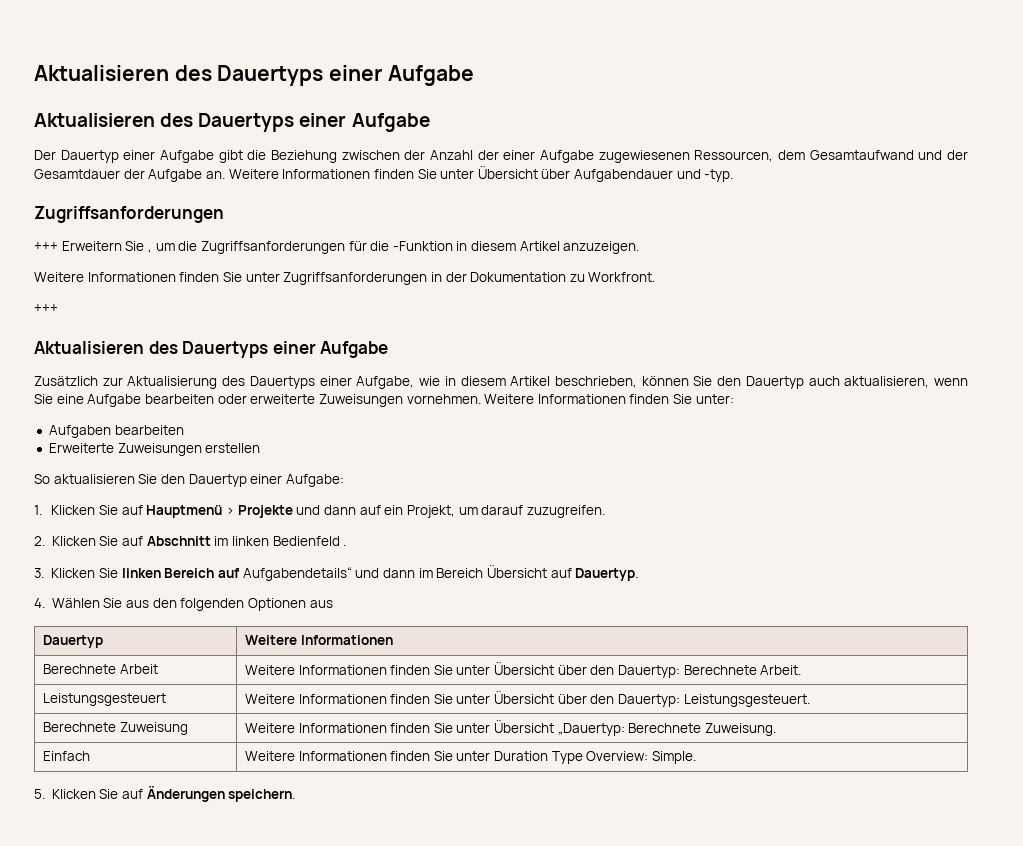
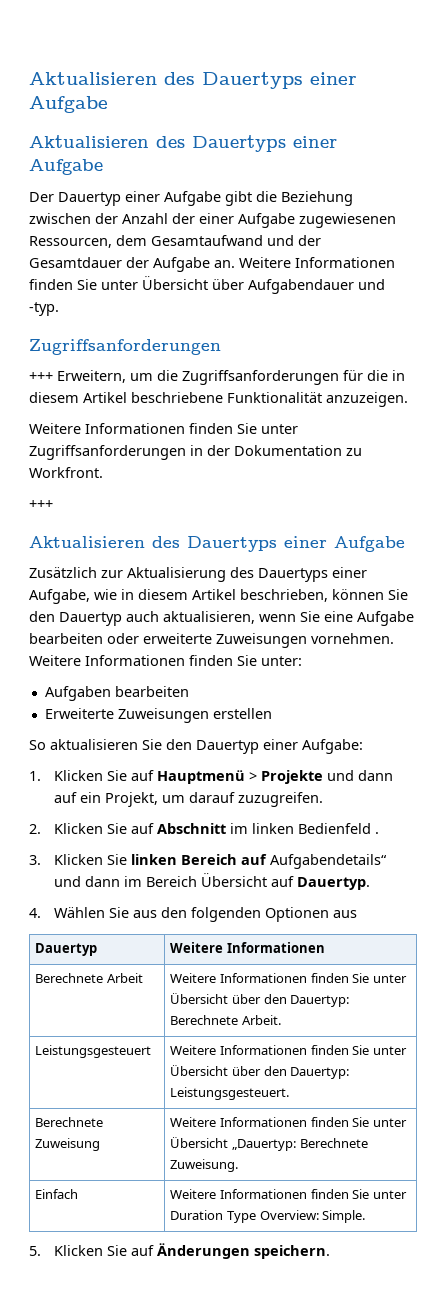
[61,241,152,253] Erweitern Sie , -> [57,370,126,383] Erweitern,
[392,241,560,251] -Funktion in diesem Artikel -> [392,370,405,381] [29,392,322,403] in diesem Artikel beschriebene Funktionalität

